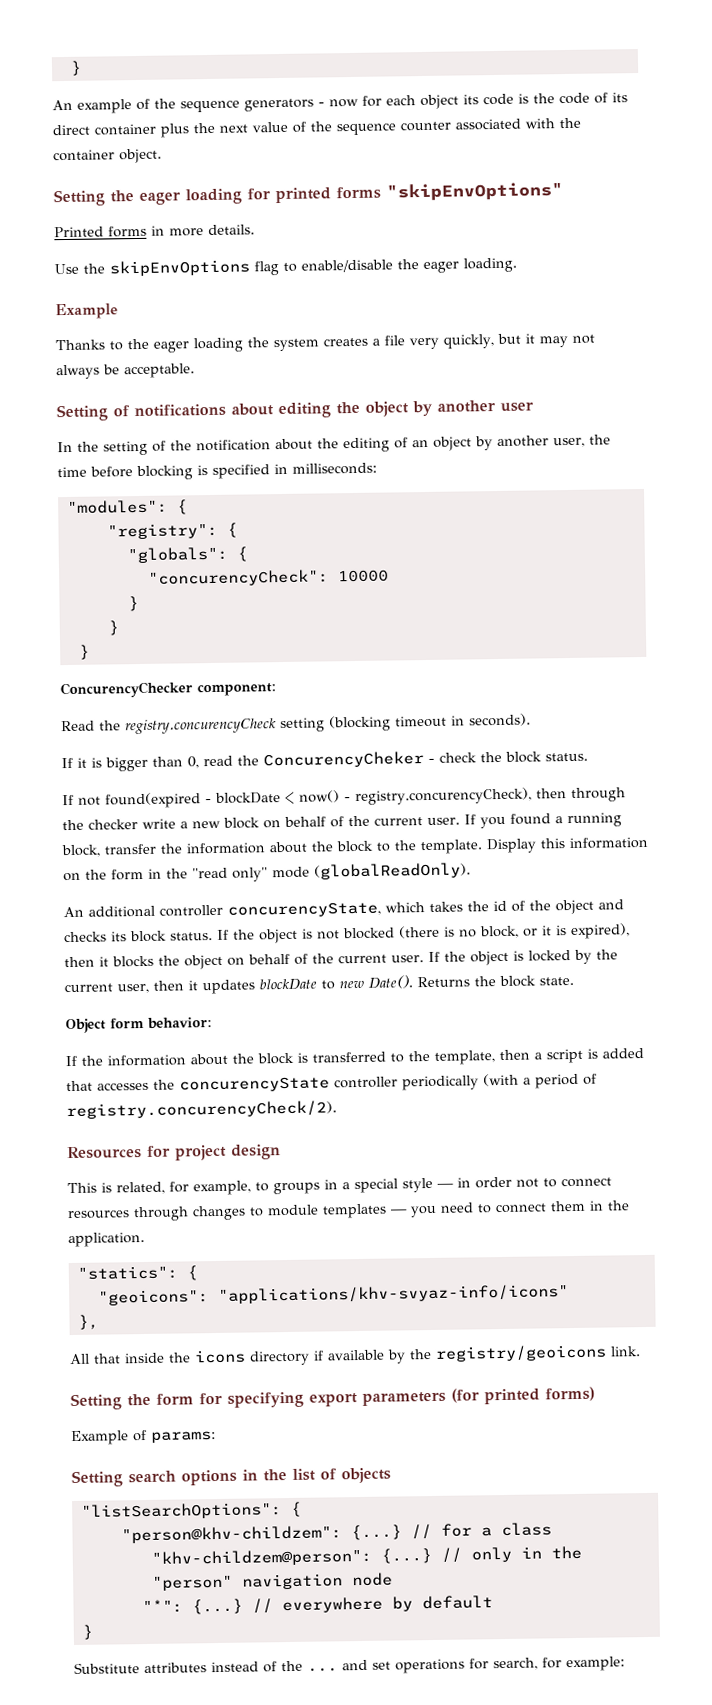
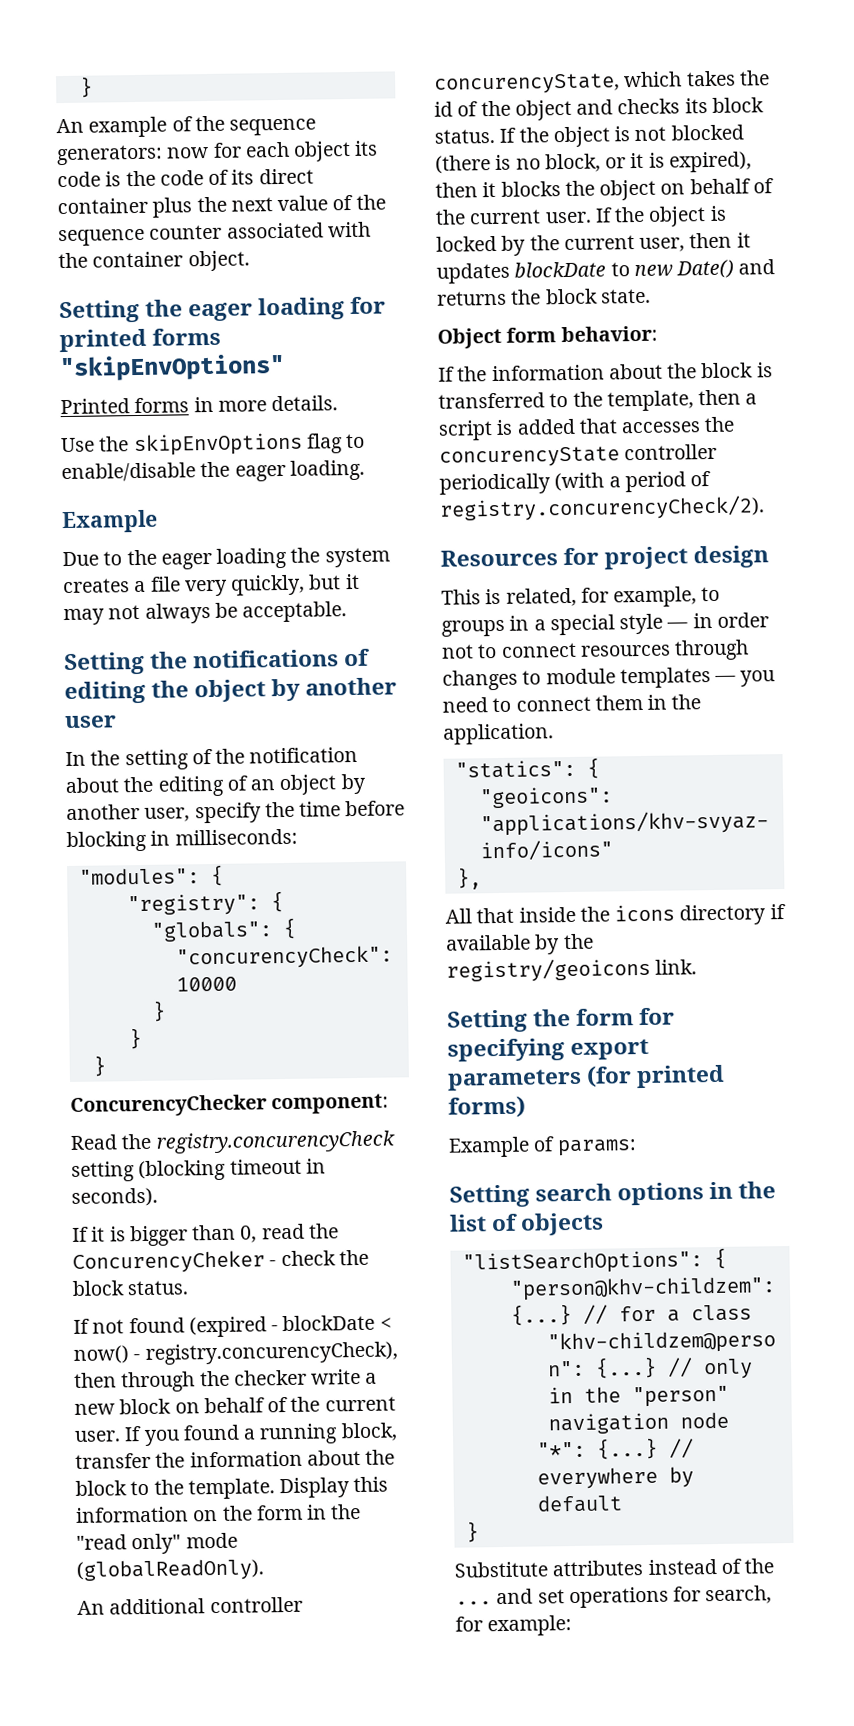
[244,98,325,112] generators - -> [56,144,163,166] generators:
[55,339,105,351] Thanks -> [62,551,99,567] Due
[113,403,274,418] of notifications about -> [150,648,371,669] the notifications of
(585, 442) none -> [194,802,262,824] specify
[197,464,270,479] is specified -> (147, 841) none
[105,792,201,809] found(expired -> [128,1316,267,1338] found (expired
[368,975,470,989] Date(). Returns -> [676,259,776,279] [437,290,507,306] Date() and returns

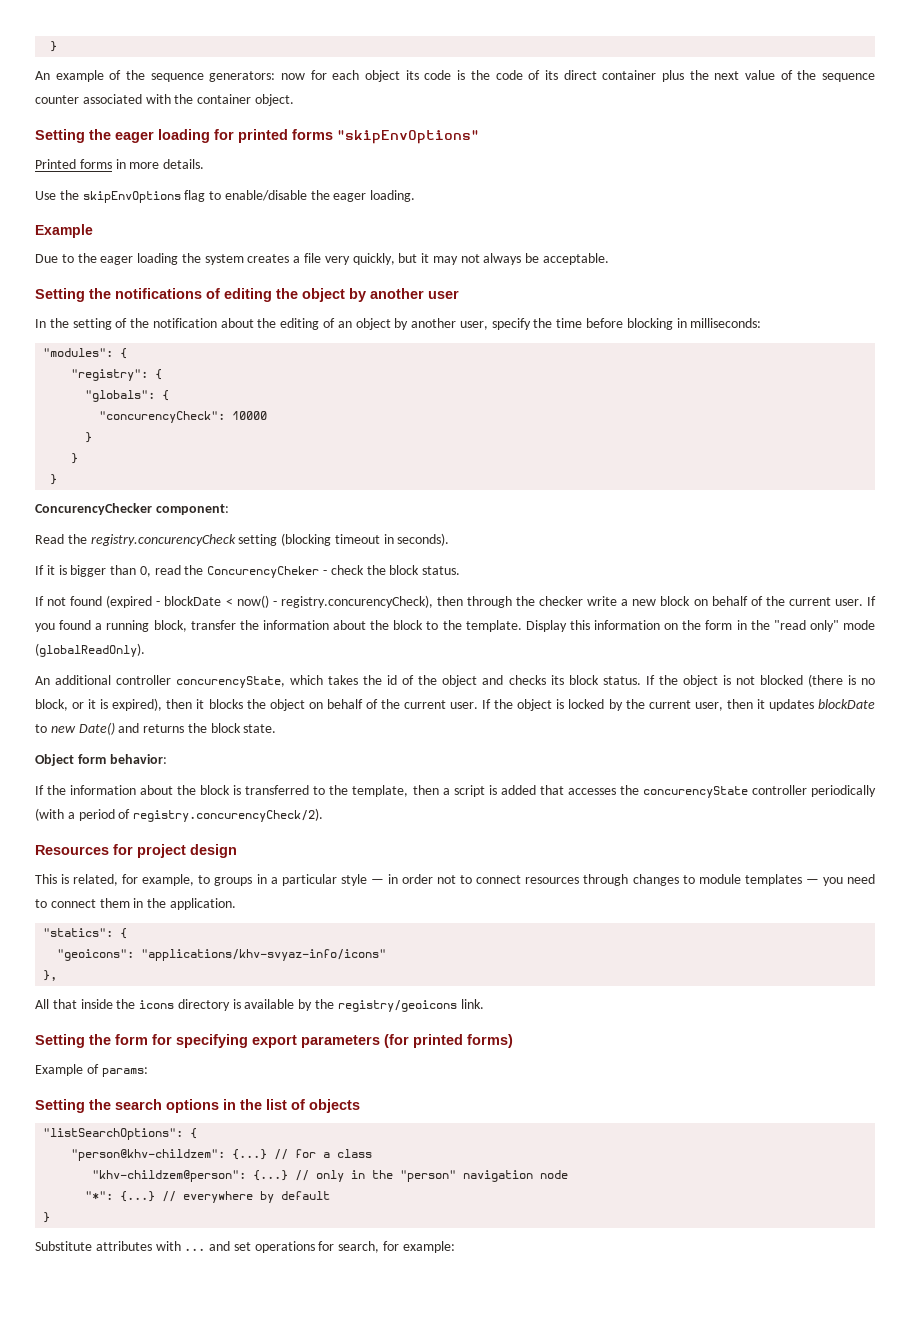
[549,614,615,636] special -> [281,874,337,886] particular
[769,903,786,920] if -> [232,999,241,1009] is
(530, 1196) none -> [89,1099,111,1110] the
[647,1558,775,1575] instead of the -> [155,1241,181,1251] with

